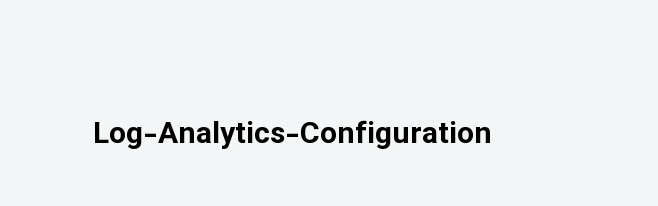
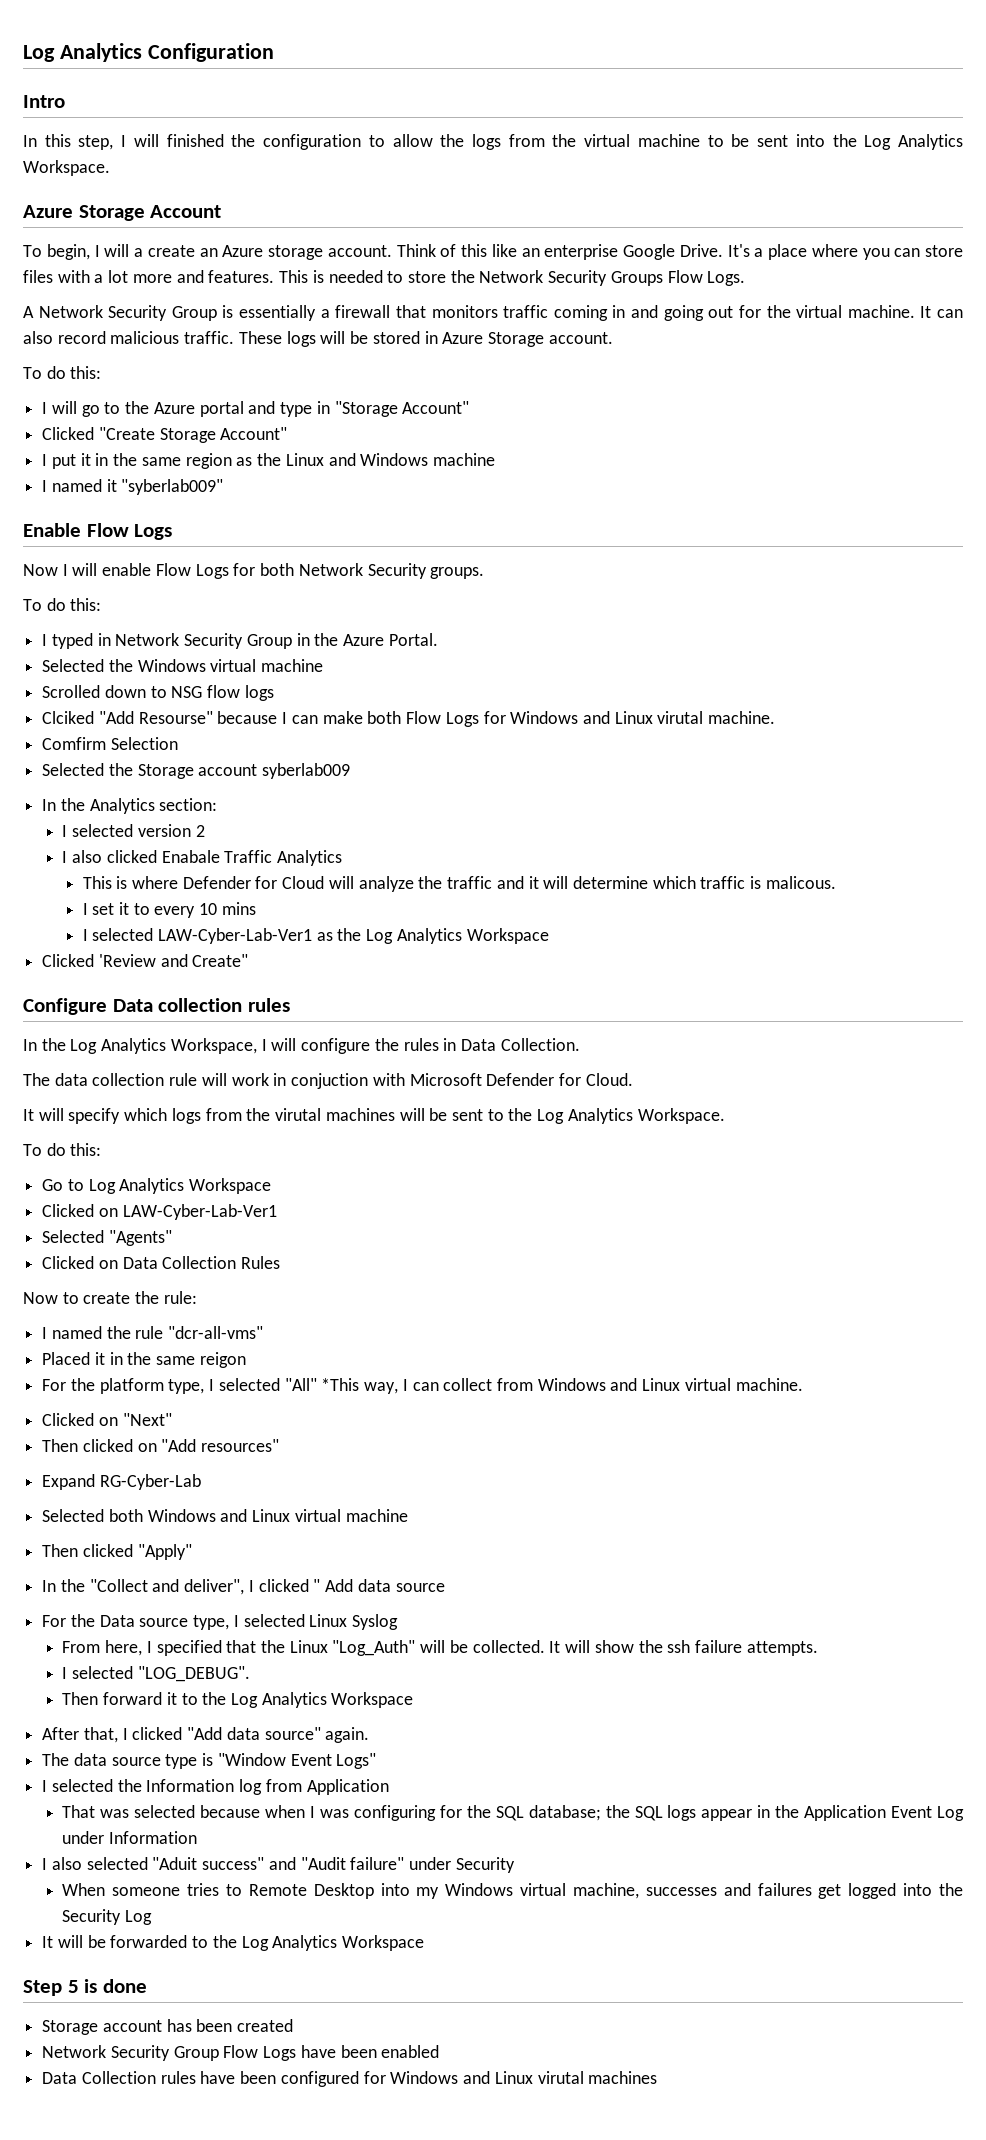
[93,120,492,149] Log-Analytics-Configuration -> [23,43,274,62] [23,95,65,108] [23,134,964,150] [23,160,110,176] [23,205,222,221] [23,244,963,260] [23,270,746,286] [23,305,963,321] [23,331,613,347] [23,366,102,379] [42,401,470,417] [42,427,288,443] [42,453,495,469] [42,479,224,495] [23,523,173,540] [23,563,485,579] [23,598,102,611] [42,633,438,649] [42,659,324,672] [42,685,274,701] [42,711,776,727] [42,737,178,750] [42,763,351,779] [42,798,218,814] [62,824,205,837] [62,850,343,866] [82,876,836,892] [82,902,256,918] [82,928,549,944] [42,954,249,967] [23,998,290,1015] [23,1038,580,1054] [23,1073,633,1089] [23,1108,725,1124] [23,1143,102,1156] [42,1178,272,1194] [42,1204,277,1220] [42,1230,172,1246] [42,1256,281,1269] [23,1291,197,1304] [42,1326,264,1339] [42,1352,246,1368] [42,1378,803,1394] [42,1413,172,1426] [42,1439,280,1452] [42,1474,201,1490] [42,1509,408,1522] [42,1544,192,1560] [42,1579,445,1595] [42,1614,399,1630] [62,1640,818,1656] [62,1666,250,1682] [62,1692,414,1708] [42,1727,370,1743] [42,1753,377,1769] [42,1779,389,1795] [62,1805,964,1821] [62,1831,198,1844] [42,1857,515,1873] [62,1883,964,1899] [62,1909,153,1925] [42,1935,425,1951] [23,1979,147,1996] [42,2019,294,2035] [42,2045,440,2061] [42,2071,658,2087] Log Analytics Configuration // Intro // In this step, I will finished the configuration to allow the logs from the virtual machine to be sent into the Log Analytics Workspace. // Azure Storage Account // To begin, I will a create an Azure storage account. Think of this like an enterprise Google Drive. It's a place where you can store files with a lot more and features. This is needed to store the Network Security Groups Flow Logs. // A Network Security Group is essentially a firewall that monitors traffic coming in and going out for the virtual machine. It can also record malicious traffic. These logs will be stored in Azure Storage account. // To do this: // I will go to the Azure portal and type in "Storage Account" // Clicked "Create Storage Account" // I put it in the same region as the Linux and Windows machine // I named it "syberlab009" // Enable Flow Logs // Now I will enable Flow Logs for both Network Security groups. // To do this: // I typed in Network Security Group in the Azure Portal. // Selected the Windows virtual machine // Scrolled down to NSG flow logs // Clciked "Add Resourse" because I can make both Flow Logs for Windows and Linux virutal machine. // Comfirm Selection // Selected the Storage account syberlab009 // In the Analytics section: // I selected version 2 // I also clicked Enabale Traffic Analytics // This is where Defender for Cloud will analyze the traffic and it will determine which traffic is malicous. // I set it to every 10 mins // I selected LAW-Cyber-Lab-Ver1 as the Log Analytics Workspace // Clicked 'Review and Create" // Configure Data collection rules // In the Log Analytics Workspace, I will configure the rules in Data Collection. // The data collection rule will work in conjuction with Microsoft Defender for Cloud. // It will specify which logs from the virutal machines will be sent to the Log Analytics Workspace. // To do this: // Go to Log Analytics Workspace // Clicked on LAW-Cyber-Lab-Ver1 // Selected "Agents" // Clicked on Data Collection Rules // Now to create the rule: // I named the rule "dcr-all-vms" // Placed it in the same reigon // For the platform type, I selected "All" *This way, I can collect from Windows and Linux virtual machine. // Clicked on "Next" // Then clicked on "Add resources" // Expand RG-Cyber-Lab // Selected both Windows and Linux virtual machine // Then clicked "Apply" // In the "Collect and deliver", I clicked " Add data source // For the Data source type, I selected Linux Syslog // From here, I specified that the Linux "Log_Auth" will be collected. It will show the ssh failure attempts. // I selected "LOG_DEBUG". // Then forward it to the Log Analytics Workspace // After that, I clicked "Add data source" again. // The data source type is "Window Event Logs" // I selected the Information log from Application // That was selected because when I was configuring for the SQL database; the SQL logs appear in the Application Event Log under Information // I also selected "Aduit success" and "Audit failure" under Security // When someone tries to Remote Desktop into my Windows virtual machine, successes and failures get logged into the Security Log // It will be forwarded to the Log Analytics Workspace // Step 5 is done // Storage account has been created // Network Security Group Flow Logs have been enabled // Data Collection rules have been configured for Windows and Linux virutal machines

